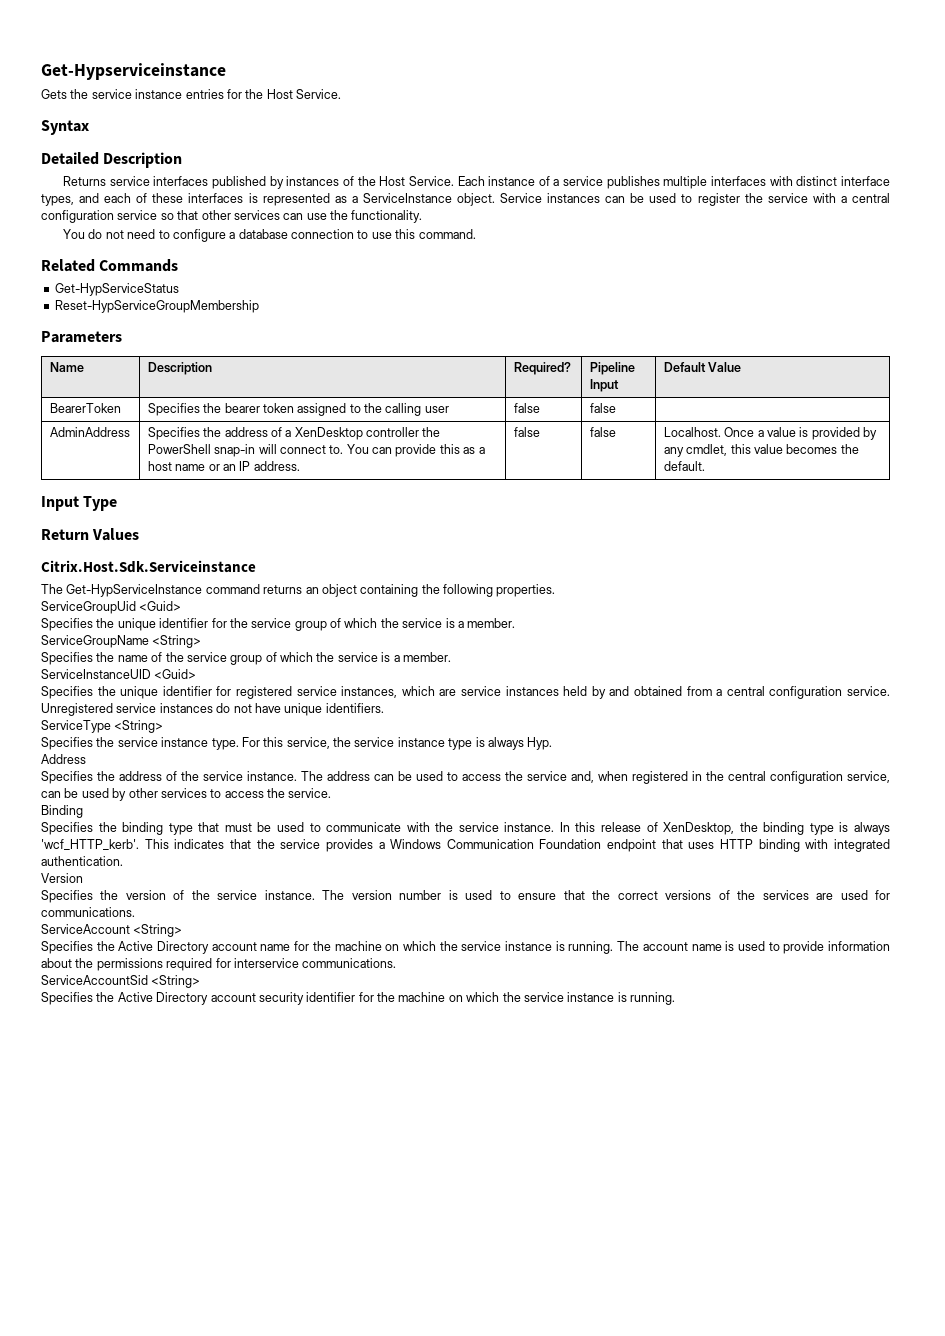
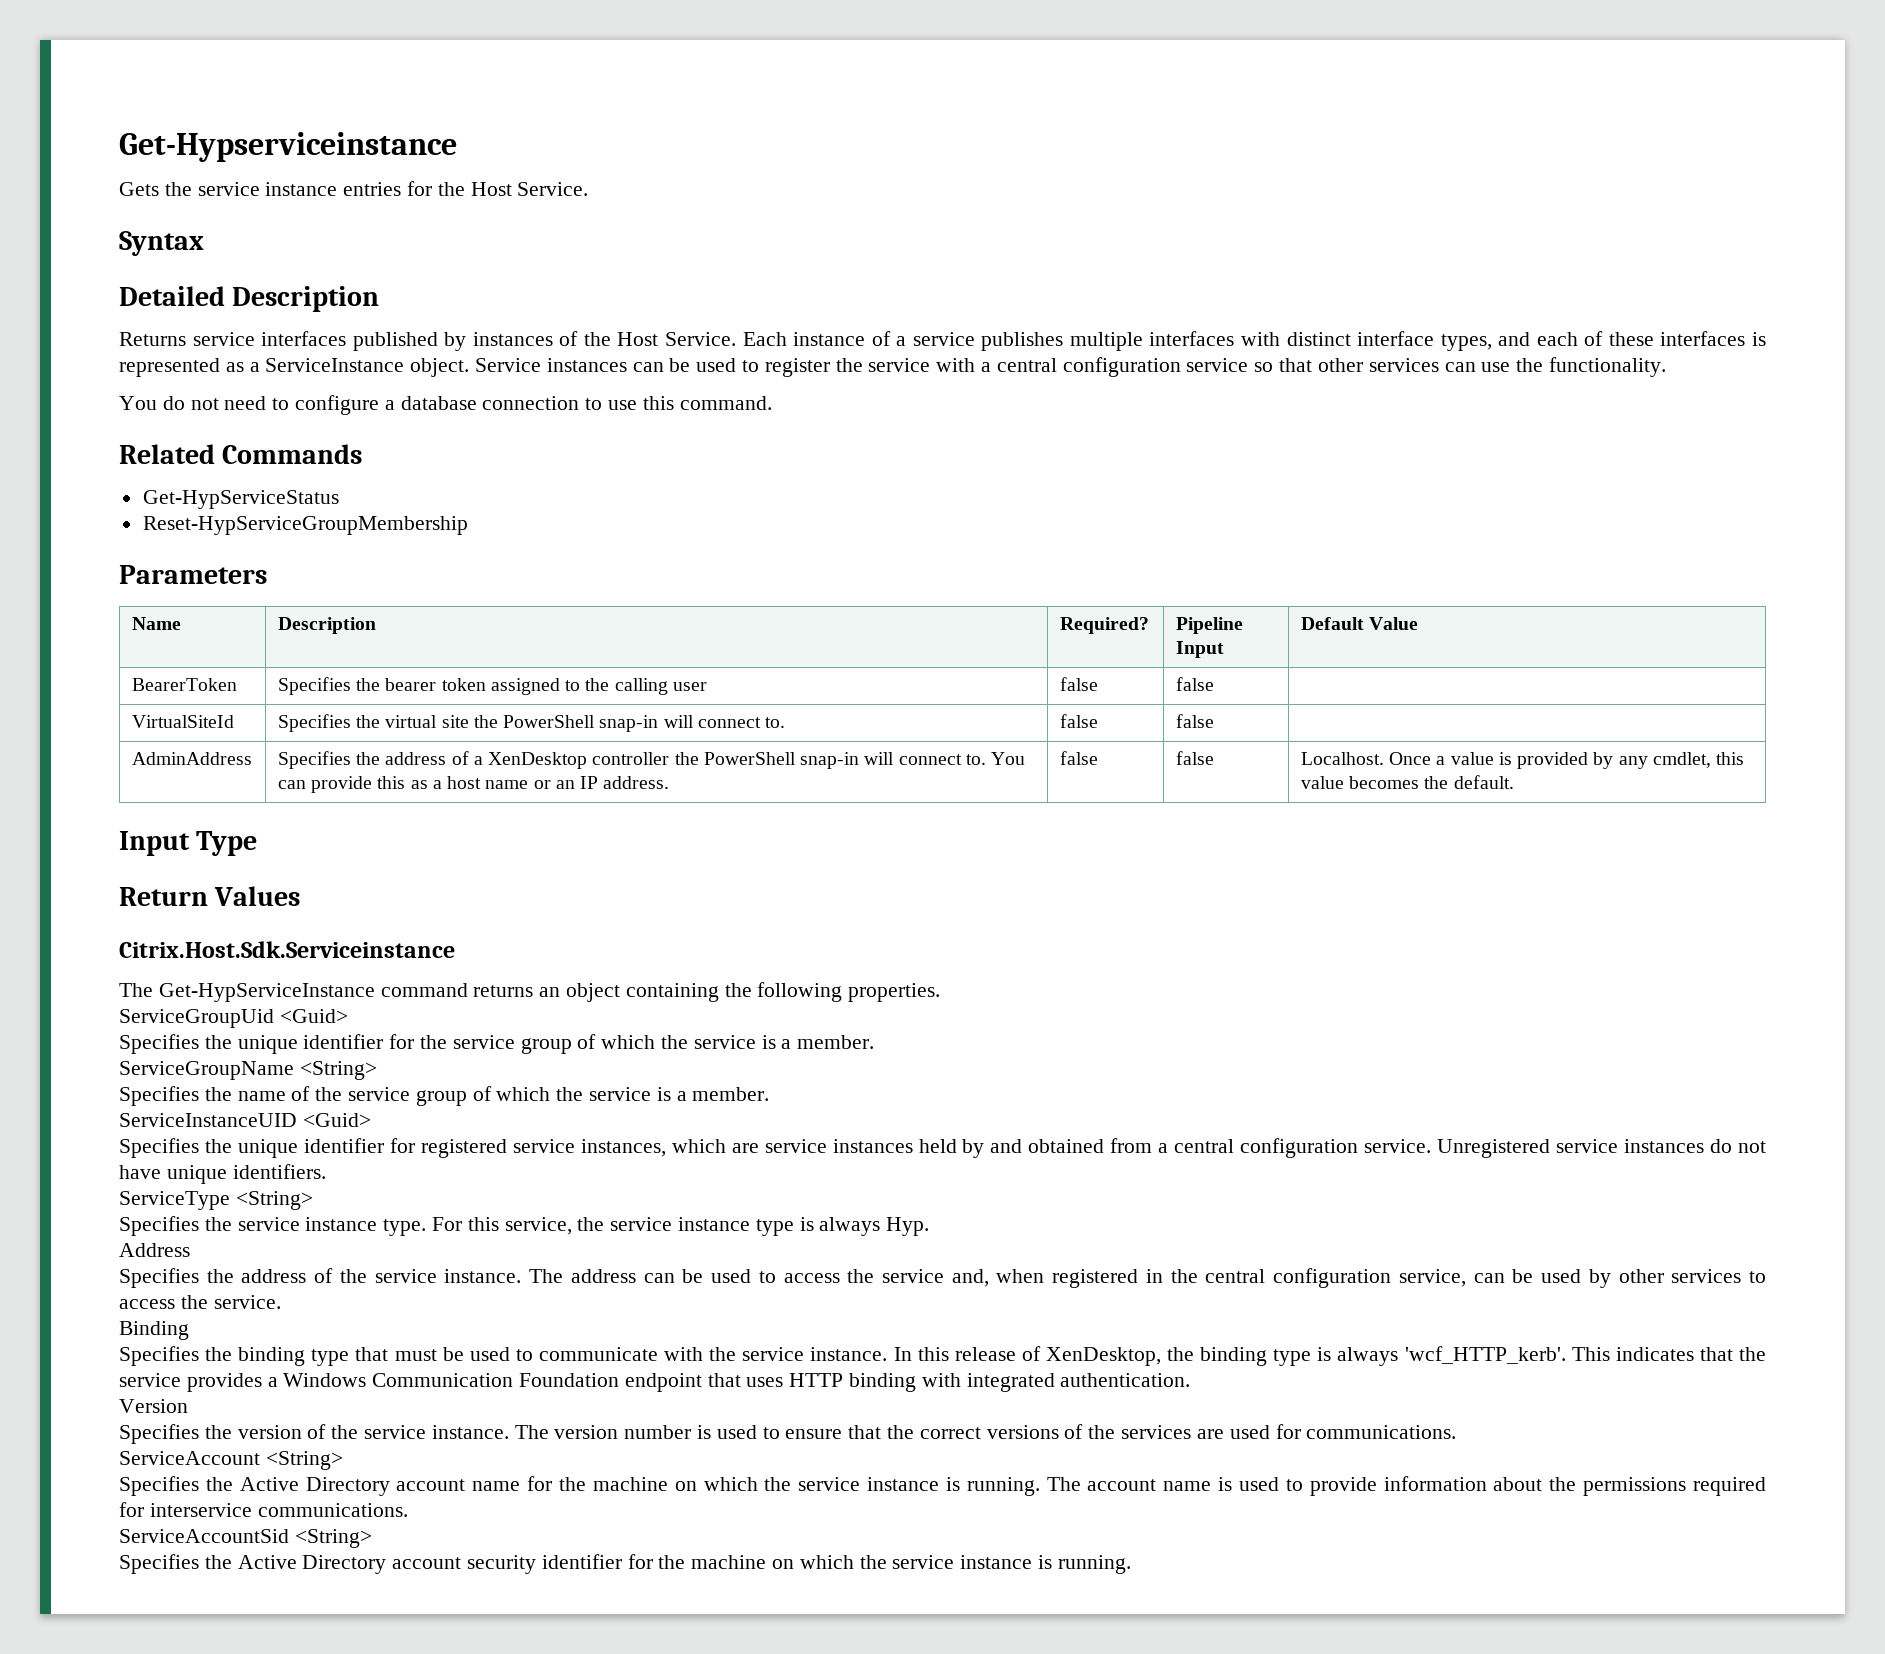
(616, 408) none -> [131,715,234,728] [277,714,786,732] [1059,714,1098,728] [1175,714,1214,728] // VirtualSiteId | Specifies the virtual site the PowerShell snap-in will connect to. | false | false |

